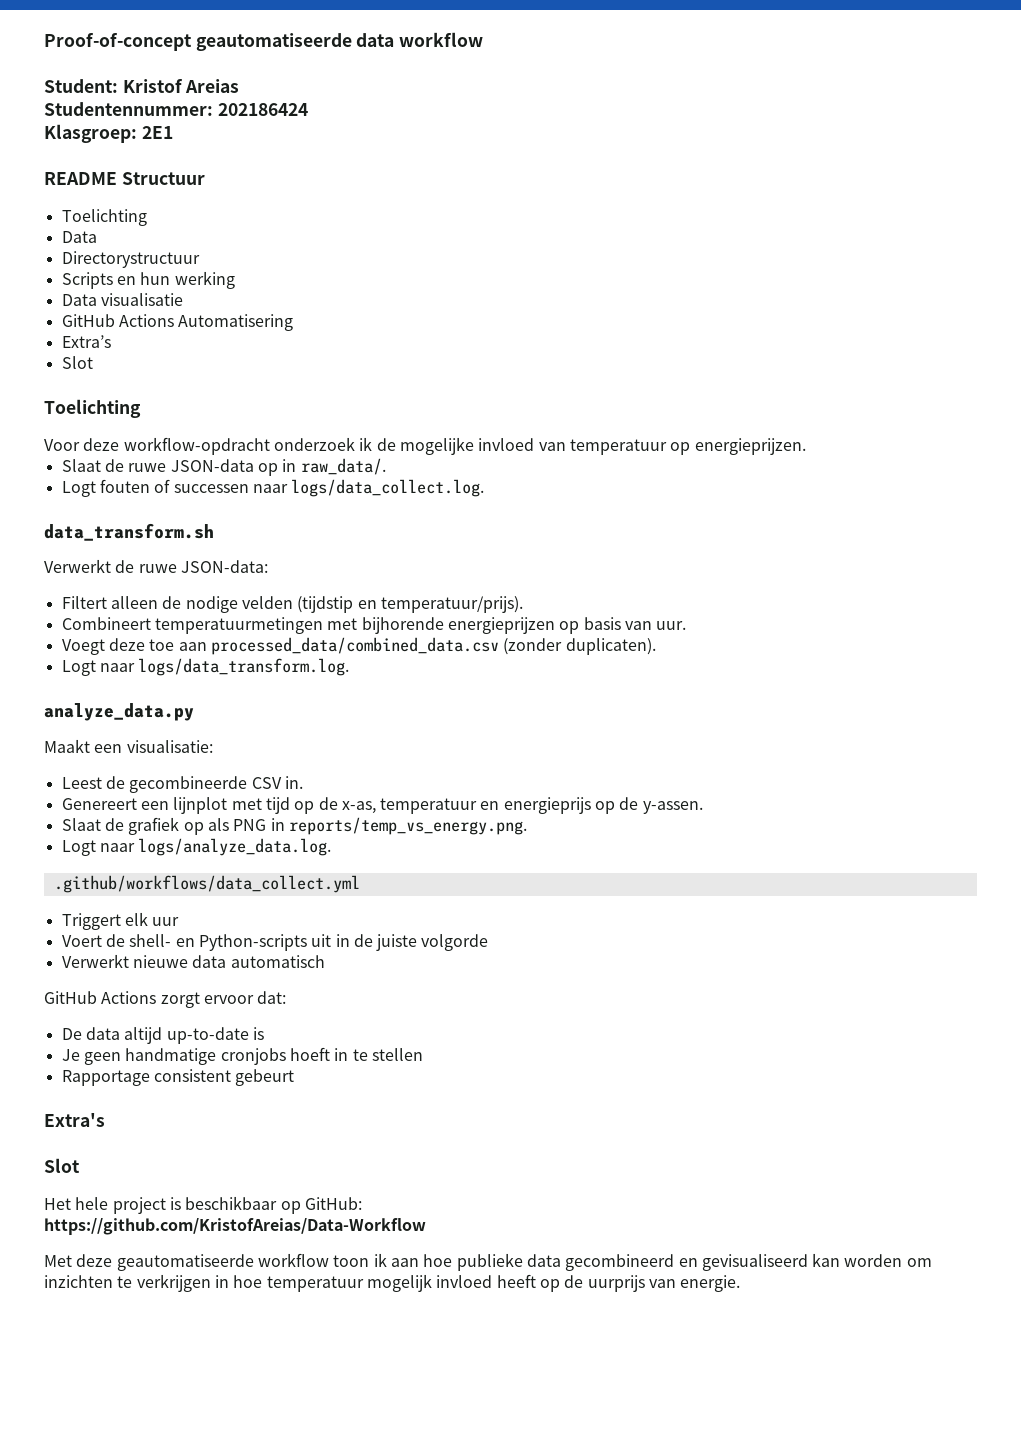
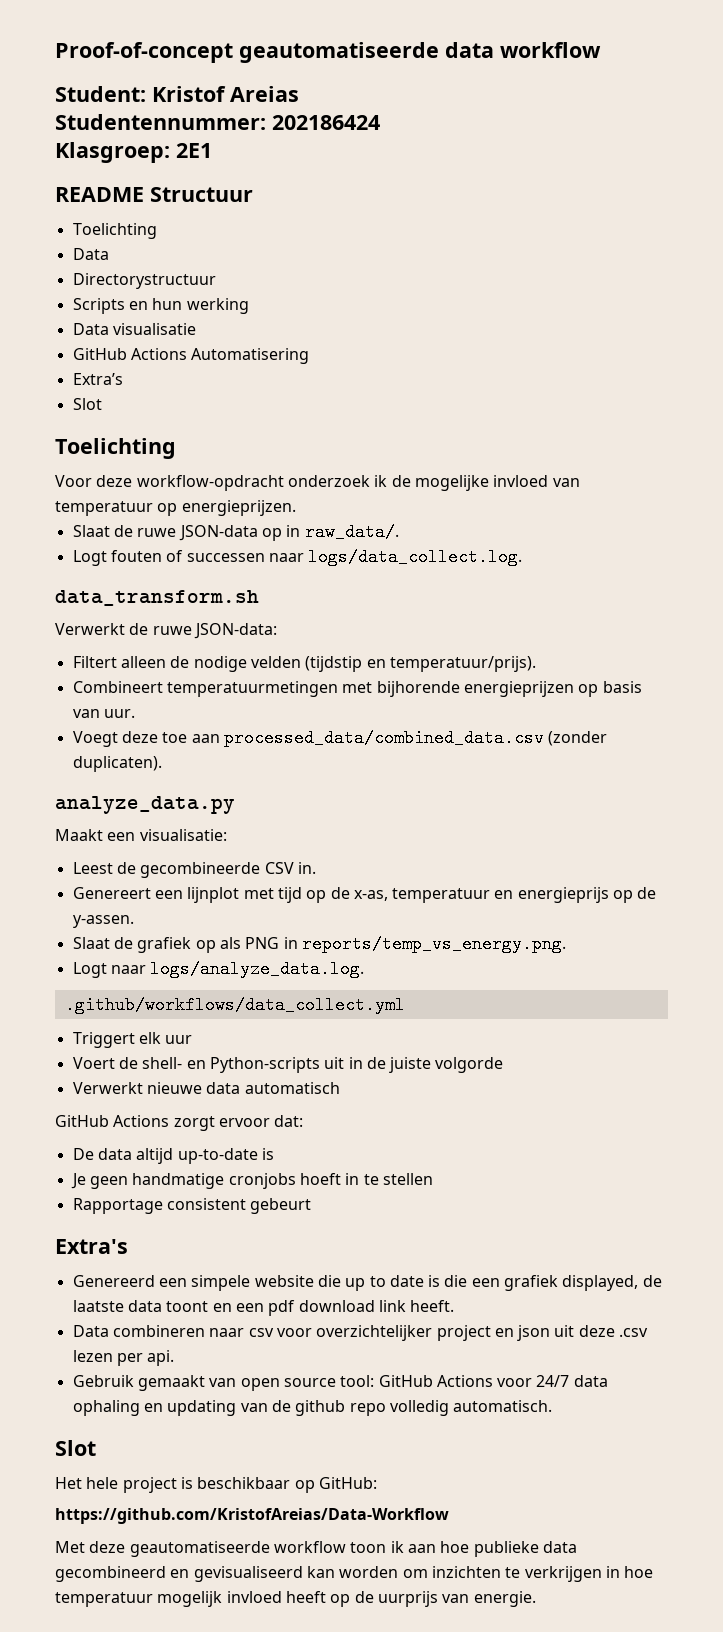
[61,658,350,676] // Logt naar logs/data_transform.log. -> (162, 764) none
(105, 1120) none -> [72,1275,662,1291] [72,1300,455,1316] [72,1325,649,1341] [72,1350,175,1366] [72,1375,608,1391] [72,1400,553,1416] // Genereerd een simpele website die up to date is die een grafiek displayed, de laatste data toont en een pdf download link heeft. // Data combineren naar csv voor overzichtelijker project en json uit deze .csv lezen per api. // Gebruik gemaakt van open source tool: GitHub Actions voor 24/7 data ophaling en updating van de github repo volledig automatisch.

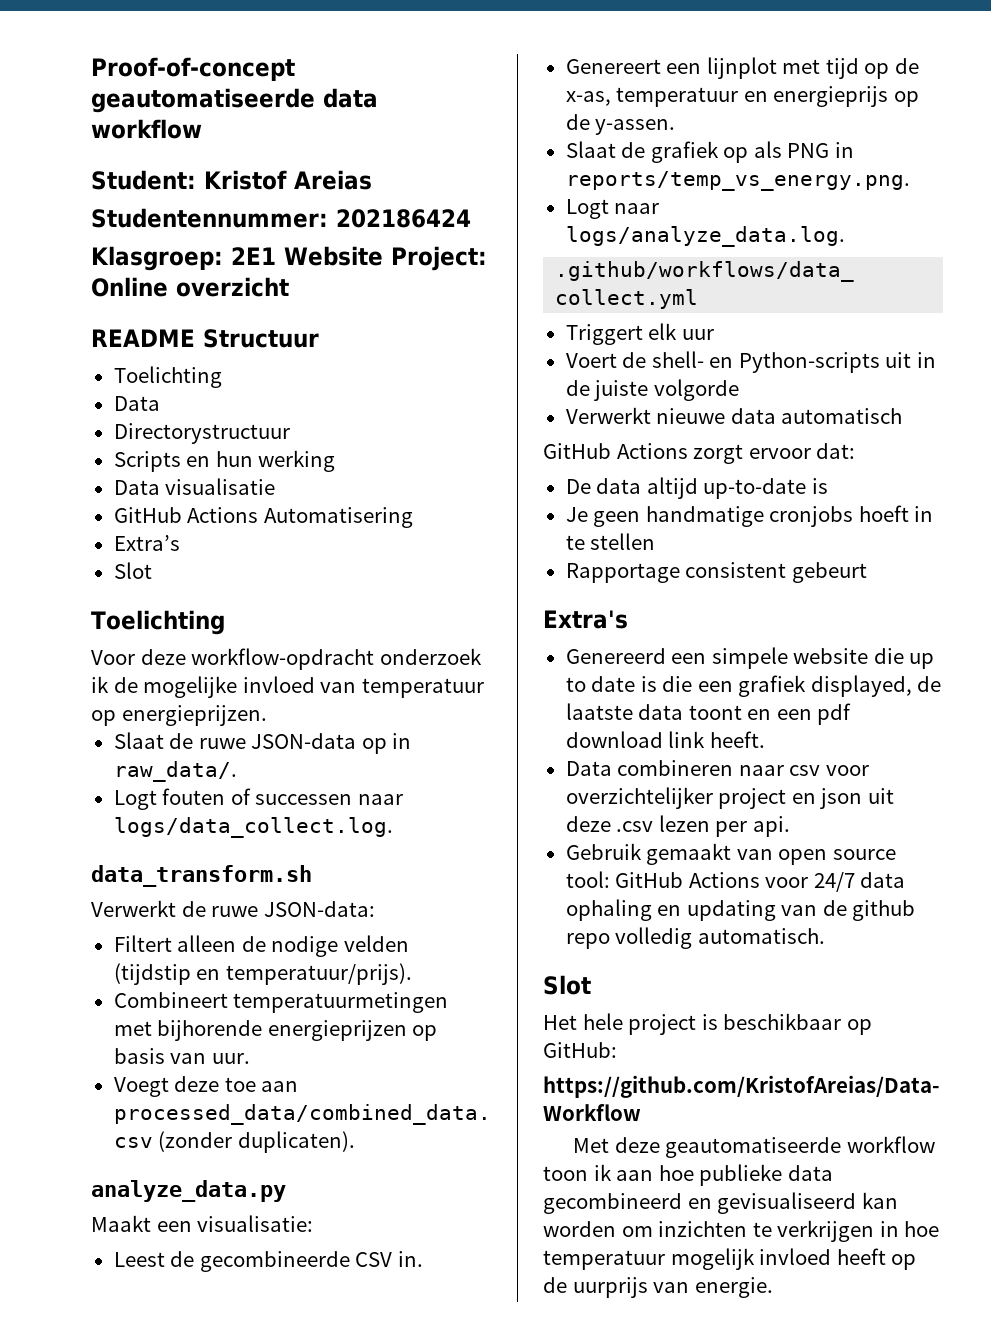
(212, 150) none -> [284,246,487,271] [91,277,289,297] Website Project: Online overzicht

